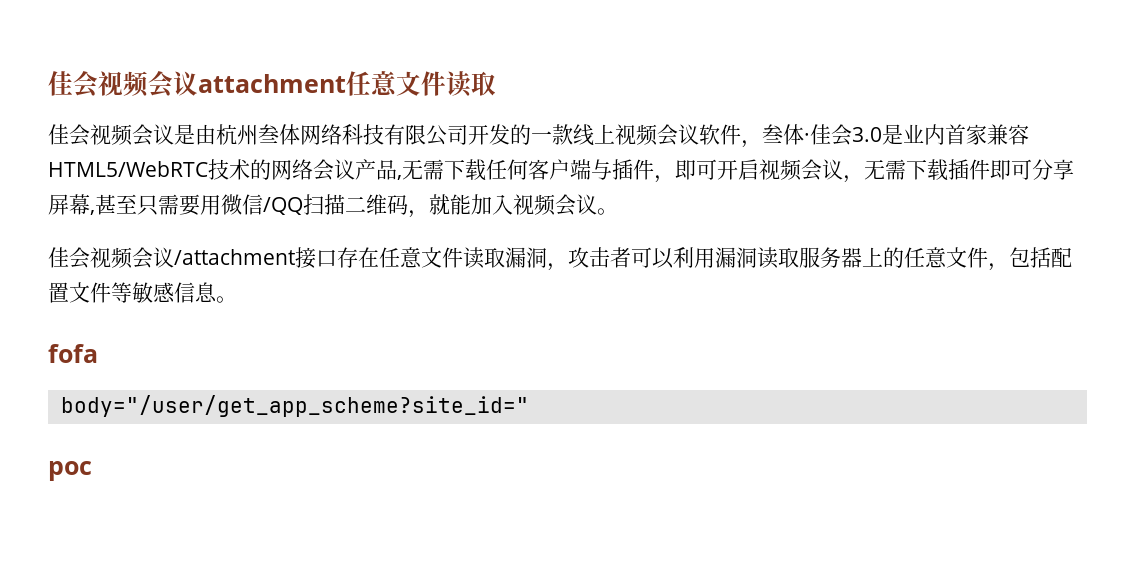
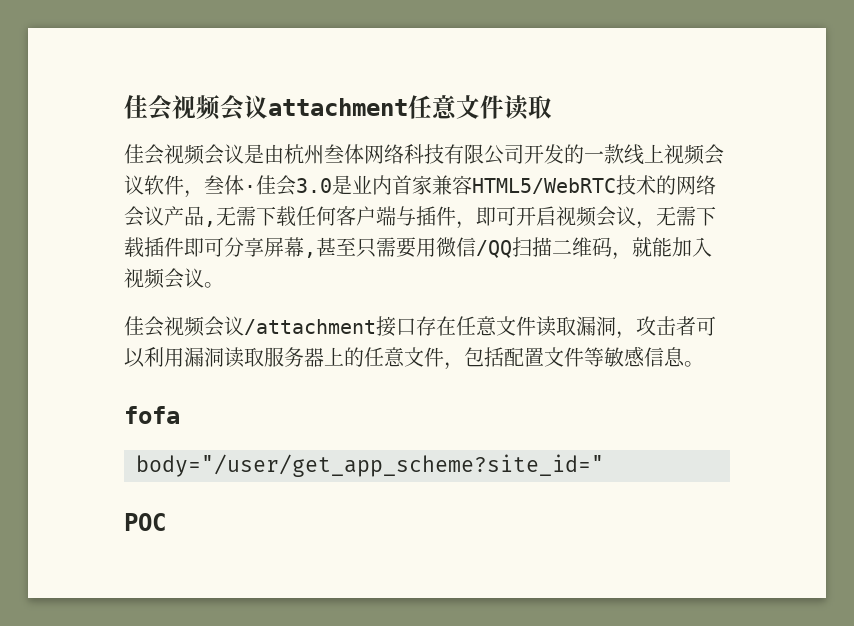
[48,461,92,481] poc -> [124,513,166,531] POC

